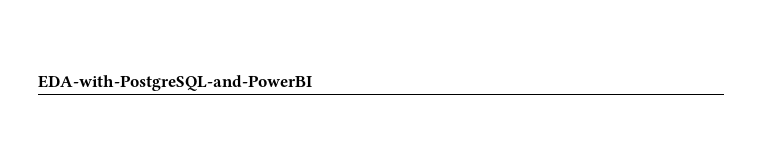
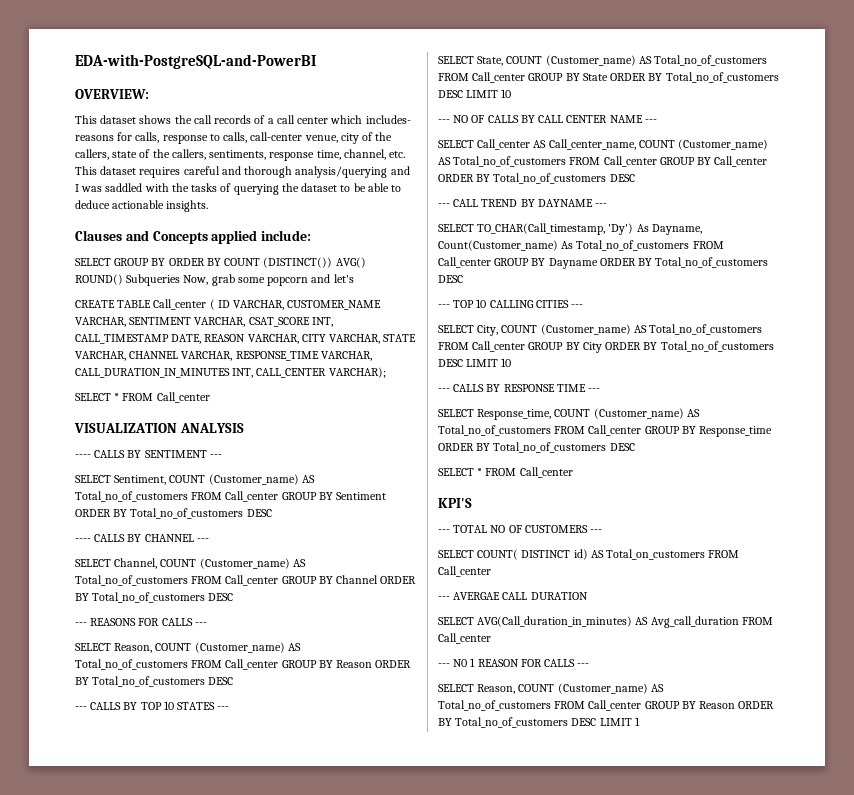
(312, 83) none -> [75,89,149,99] [75,115,411,124] [75,132,393,144] [75,149,406,161] [75,166,410,178] [75,183,402,195] [75,200,209,212] [75,230,312,244] [75,257,366,268] [75,274,354,286] [75,299,382,310] [75,317,333,327] [75,334,417,344] [75,351,372,361] [75,367,386,378] [75,392,210,403] [74,423,244,433] [75,450,222,458] [75,474,315,485] [75,491,387,502] [75,508,272,519] [75,534,209,542] [75,558,306,569] [75,575,417,586] [75,592,234,603] [75,618,207,626] [75,642,301,653] [75,659,412,670] [75,676,234,687] [75,701,230,710] [438,55,768,66] [438,72,779,83] [438,89,512,98] [438,115,657,123] [438,139,769,150] [438,156,768,167] [438,173,635,184] [438,199,608,207] [438,223,702,235] [438,240,724,251] [438,257,769,269] [438,275,463,283] [438,299,584,308] [438,324,763,336] [438,341,774,353] [438,358,512,367] [438,384,601,392] [438,408,700,420] [438,425,773,437] [438,442,635,453] [438,467,573,478] [438,498,472,508] [438,525,603,533] [438,549,740,560] [438,566,491,577] [438,592,588,600] [438,616,773,628] [438,633,491,644] [438,658,590,667] [438,683,664,694] [438,700,775,711] [438,717,640,728] // OVERVIEW: // This dataset shows the call records of a call center which includes- reasons for calls, response to calls, call-center venue, city of the callers, state of the callers, sentiments, response time, channel, etc. This dataset requires careful and thorough analysis/querying and I was saddled with the tasks of querying the dataset to be able to deduce actionable insights. // Clauses and Concepts applied include: // SELECT GROUP BY ORDER BY COUNT (DISTINCT()) AVG() ROUND() Subqueries Now, grab some popcorn and let's // CREATE TABLE Call_center ( ID VARCHAR, CUSTOMER_NAME VARCHAR, SENTIMENT VARCHAR, CSAT_SCORE INT, CALL_TIMESTAMP DATE, REASON VARCHAR, CITY VARCHAR, STATE VARCHAR, CHANNEL VARCHAR, RESPONSE_TIME VARCHAR, CALL_DURATION_IN_MINUTES INT, CALL_CENTER VARCHAR); // SELECT * FROM Call_center // VISUALIZATION ANALYSIS // ---- CALLS BY SENTIMENT --- // SELECT Sentiment, COUNT (Customer_name) AS Total_no_of_customers FROM Call_center GROUP BY Sentiment ORDER BY Total_no_of_customers DESC // ---- CALLS BY CHANNEL --- // SELECT Channel, COUNT (Customer_name) AS Total_no_of_customers FROM Call_center GROUP BY Channel ORDER BY Total_no_of_customers DESC // --- REASONS FOR CALLS --- // SELECT Reason, COUNT (Customer_name) AS Total_no_of_customers FROM Call_center GROUP BY Reason ORDER BY Total_no_of_customers DESC // --- CALLS BY TOP 10 STATES --- // SELECT State, COUNT (Customer_name) AS Total_no_of_customers FROM Call_center GROUP BY State ORDER BY Total_no_of_customers DESC LIMIT 10 // --- NO OF CALLS BY CALL CENTER NAME --- // SELECT Call_center AS Call_center_name, COUNT (Customer_name) AS Total_no_of_customers FROM Call_center GROUP BY Call_center ORDER BY Total_no_of_customers DESC // --- CALL TREND BY DAYNAME --- // SELECT TO_CHAR(Call_timestamp, 'Dy') As Dayname, Count(Customer_name) As Total_no_of_customers FROM Call_center GROUP BY Dayname ORDER BY Total_no_of_customers DESC // --- TOP 10 CALLING CITIES --- // SELECT City, COUNT (Customer_name) AS Total_no_of_customers FROM Call_center GROUP BY City ORDER BY Total_no_of_customers DESC LIMIT 10 // --- CALLS BY RESPONSE TIME --- // SELECT Response_time, COUNT (Customer_name) AS Total_no_of_customers FROM Call_center GROUP BY Response_time ORDER BY Total_no_of_customers DESC // SELECT * FROM Call_center // KPI'S // --- TOTAL NO OF CUSTOMERS --- // SELECT COUNT( DISTINCT id) AS Total_on_customers FROM Call_center // --- AVERGAE CALL DURATION // SELECT AVG(Call_duration_in_minutes) AS Avg_call_duration FROM Call_center // --- N0 1 REASON FOR CALLS --- // SELECT Reason, COUNT (Customer_name) AS Total_no_of_customers FROM Call_center GROUP BY Reason ORDER BY Total_no_of_customers DESC LIMIT 1

